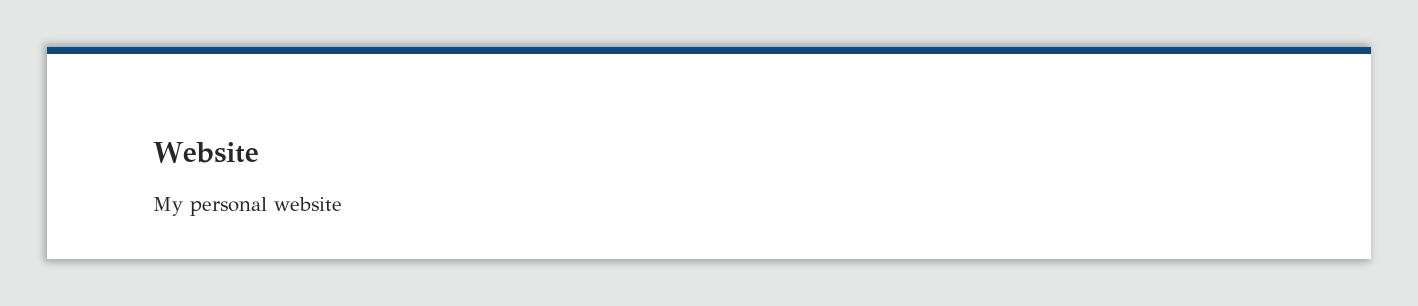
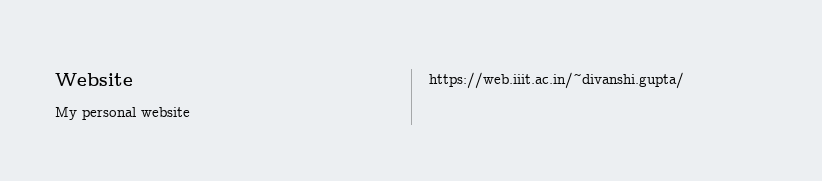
(342, 204) none -> [429,72,684,89] https://web.iiit.ac.in/~divanshi.gupta/

